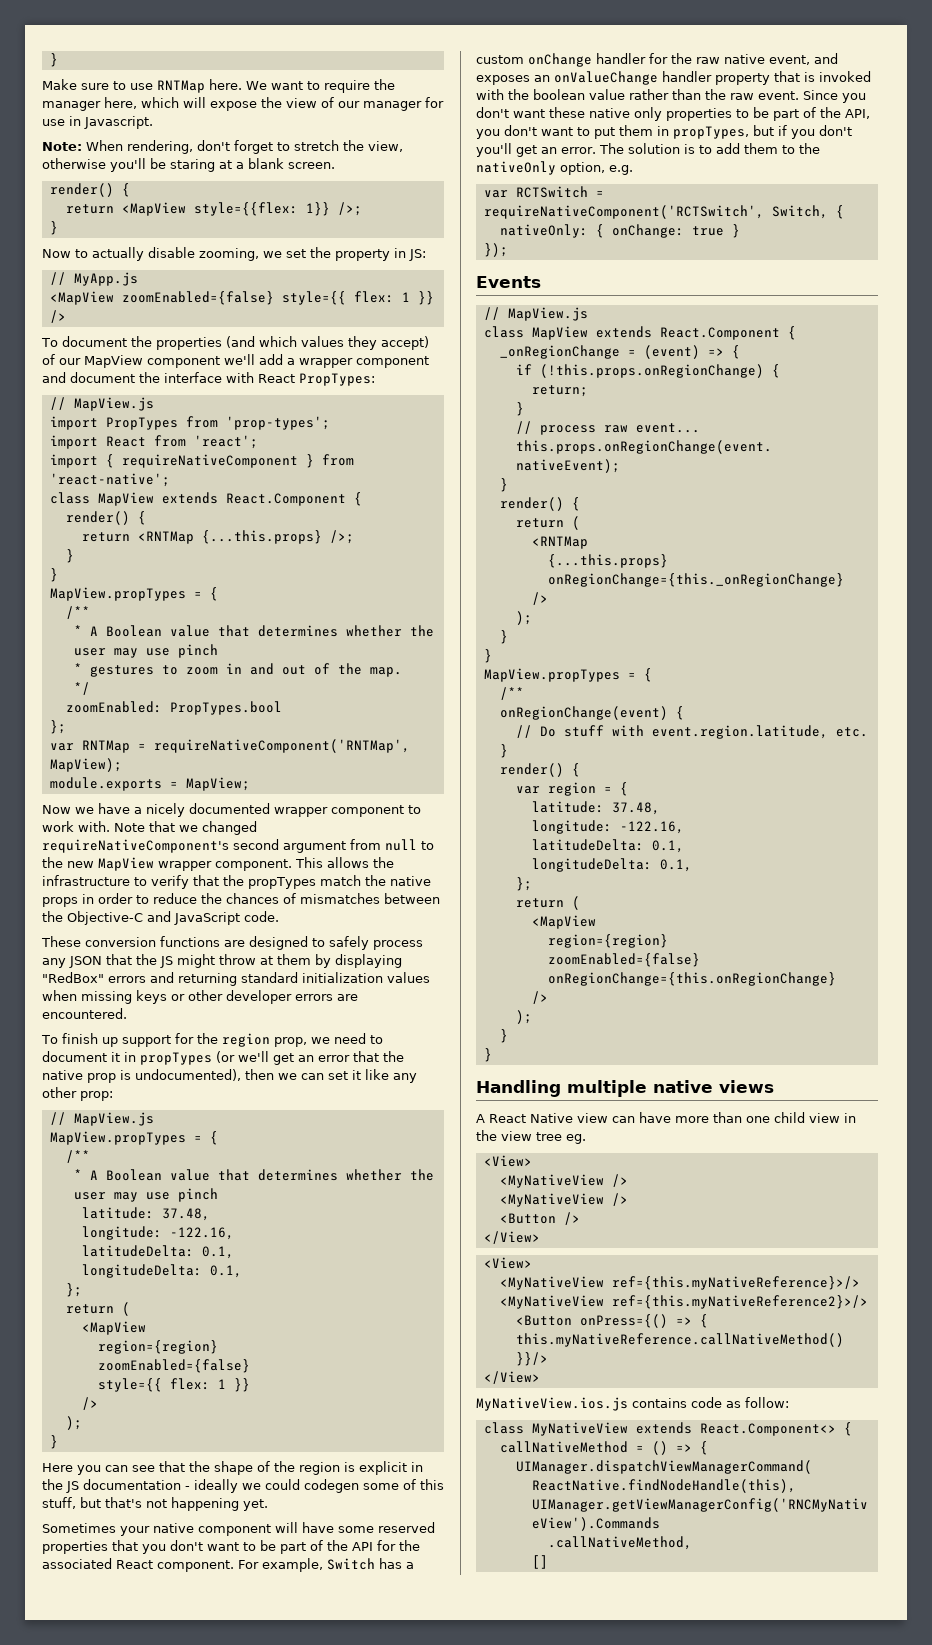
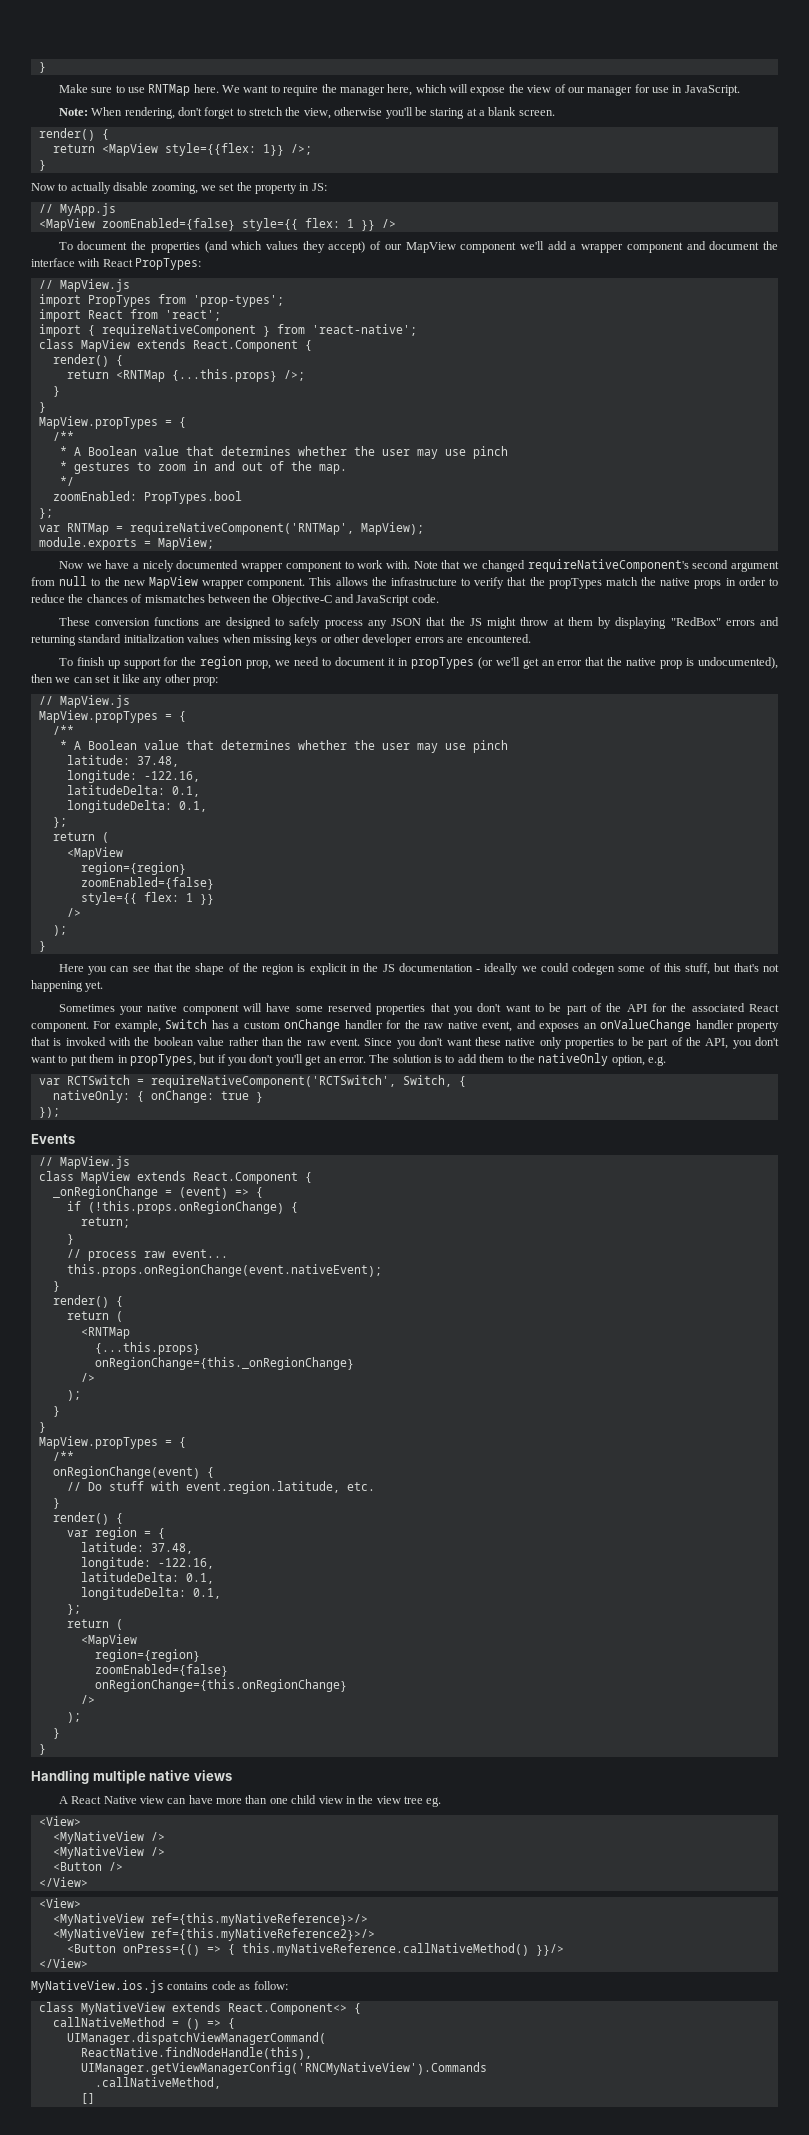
[84,116,153,129] Javascript. -> [684,85,740,96] JavaScript.

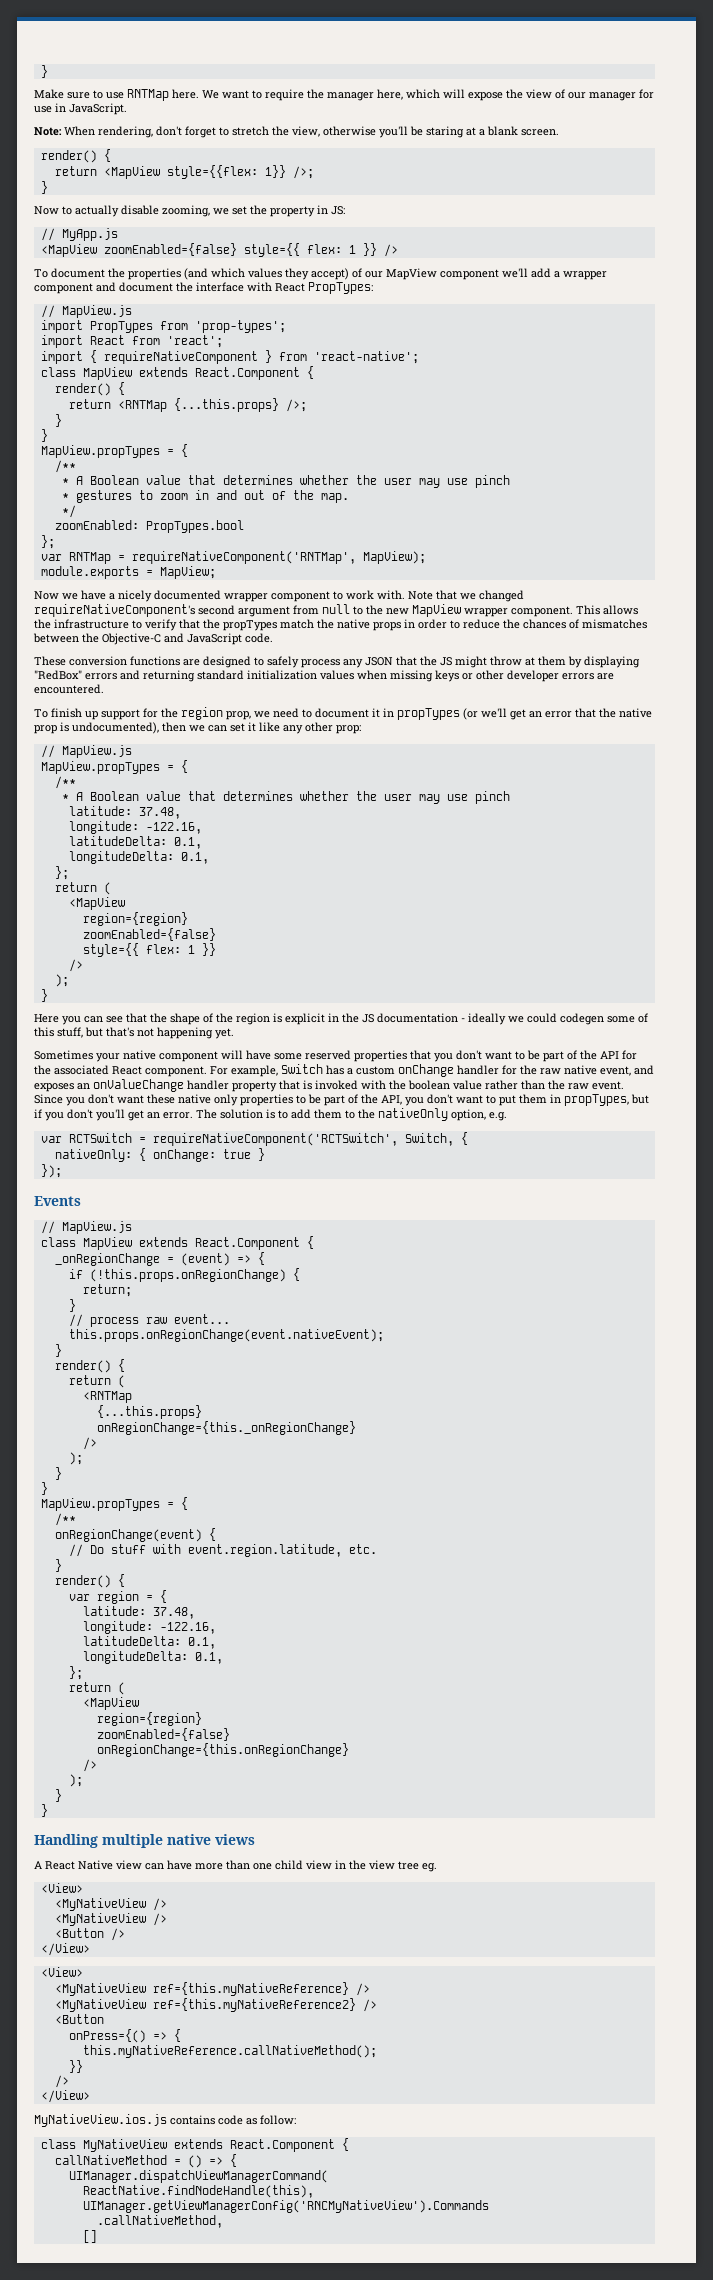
[150,1913,368,1926] [52,1928,375,1941] [66,1944,116,1953] ref={this.myNativeReference}>/> // <MyNativeView ref={this.myNativeReference2}>/> // <Button -> [152,1982,370,1996] [54,1998,377,2012] [54,2014,104,2024] ref={this.myNativeReference} /> // <MyNativeView ref={this.myNativeReference2} /> // <Button //
[241,1943,564,1956] this.myNativeReference.callNativeMethod() }}/> -> [82,2045,377,2058] [68,2060,83,2073] [54,2075,69,2088] // this.myNativeReference.callNativeMethod(); // }} // />
[227,2003,347,2015] React.Component<> -> [229,2139,335,2152] React.Component

